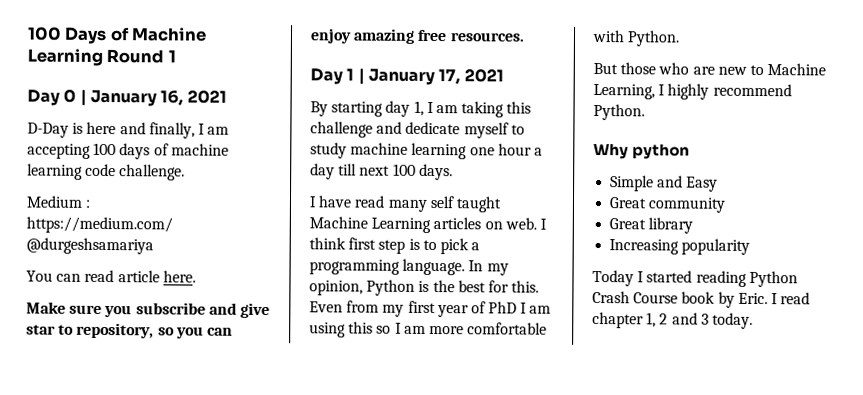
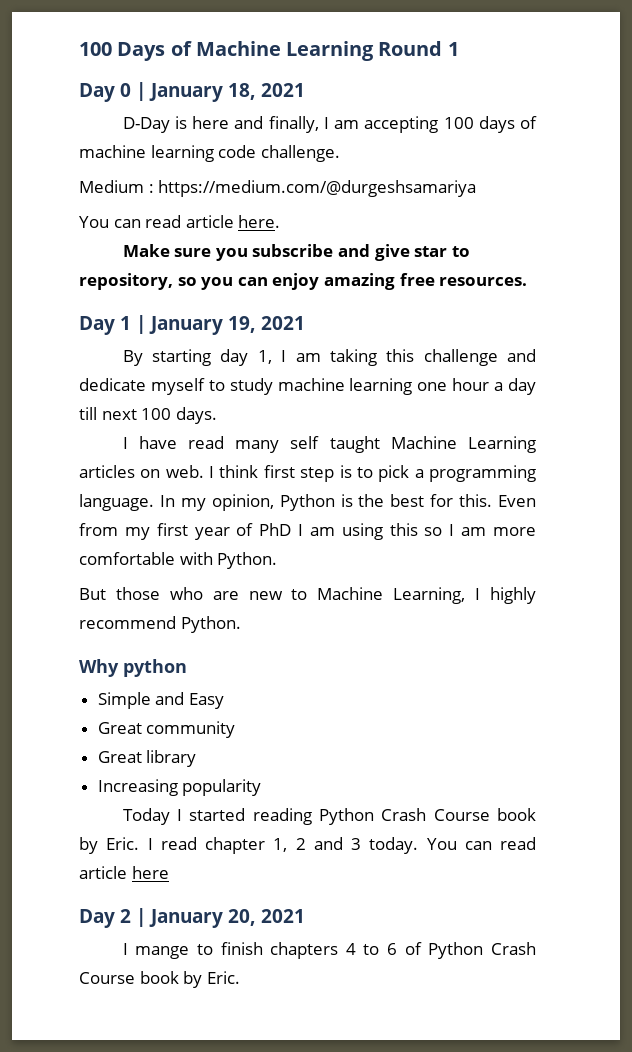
[160,90,184,106] 16, -> [228,83,256,100] 18,
[438,69,461,85] 17, -> [228,316,256,333] 19,
(753, 320) none -> [426,837,536,850] [79,866,169,879] [79,908,305,928] [122,942,536,959] [79,971,240,988] You can read article here // Day 2 | January 20, 2021 // I mange to finish chapters 4 to 6 of Python Crash Course book by Eric.

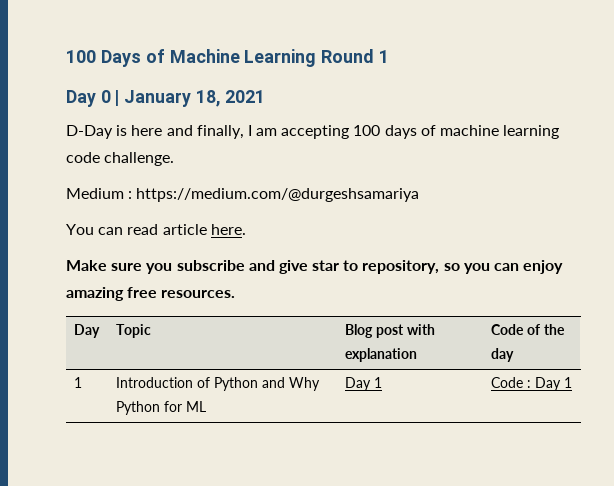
[79,315,305,335] [122,349,536,366] [79,378,537,395] [79,407,217,424] [122,436,536,453] [79,465,536,482] [79,494,536,511] [79,523,536,540] [79,552,278,569] [79,587,536,604] [79,616,241,633] [79,659,187,677] [97,692,224,709] [97,721,236,738] [97,750,197,767] [97,779,262,796] [122,808,536,825] [79,837,536,854] [79,866,169,879] [79,908,305,928] [122,942,536,959] [79,971,240,988] // Day 1 | January 19, 2021 // By starting day 1, I am taking this challenge and dedicate myself to study machine learning one hour a day till next 100 days. // I have read many self taught Machine Learning articles on web. I think first step is to pick a programming language. In my opinion, Python is the best for this. Even from my first year of PhD I am using this so I am more comfortable with Python. // But those who are new to Machine Learning, I highly recommend Python. // Why python // Simple and Easy // Great community // Great library // Increasing popularity // Today I started reading Python Crash Course book by Eric. I read chapter 1, 2 and 3 today. You can read article here // Day 2 | January 20, 2021 // I mange to finish chapters 4 to 6 of Python Crash Course book by Eric. -> [74,324,101,338] [116,324,152,338] [345,324,435,338] [345,348,418,362] [491,324,565,335] [491,348,515,362] [74,377,83,388] [116,377,321,391] [116,401,207,415] [345,377,383,391] [491,377,573,391] // Day | Topic | Blog post with explanation | Code of the day // 1 | Introduction of Python and Why Python for ML | Day 1 | Code : Day 1

